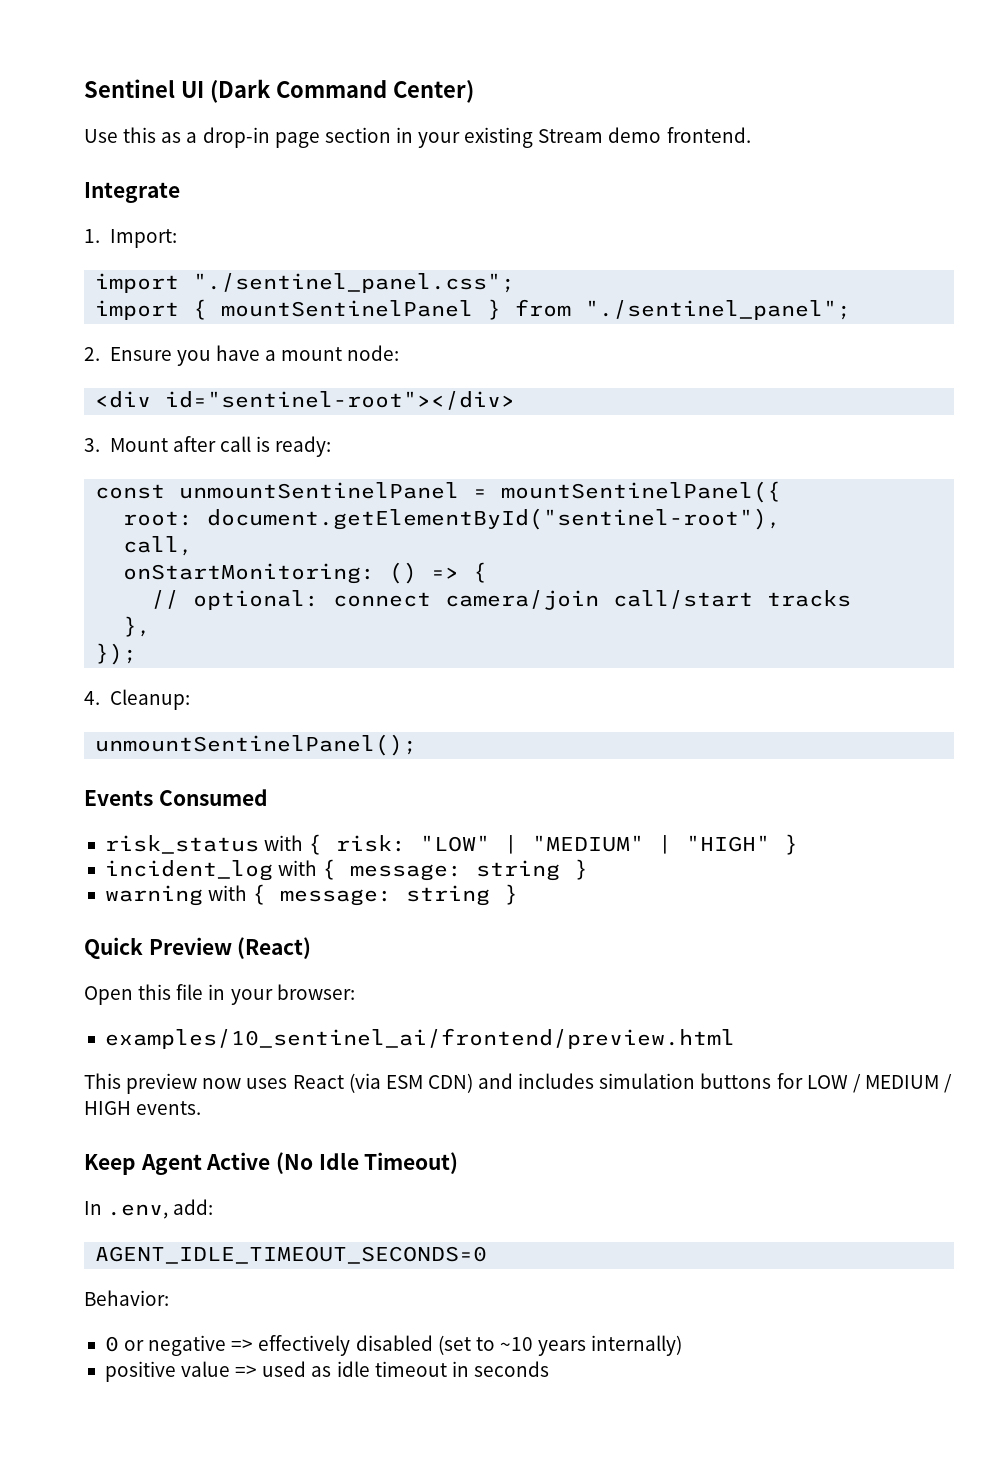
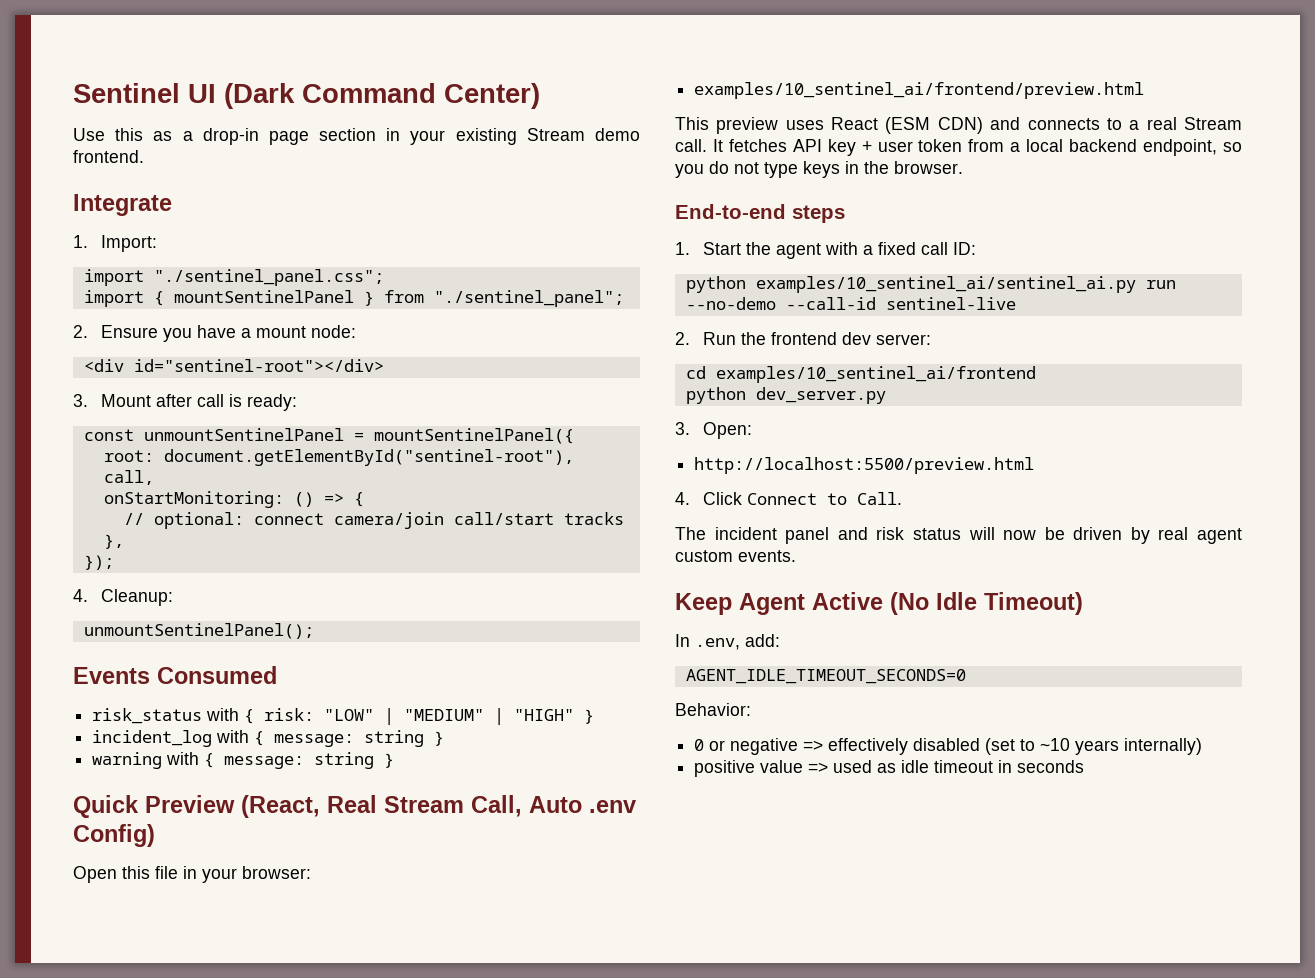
[237,937,312,959] (React) -> [241,795,636,818] [73,824,155,847] (React, Real Stream Call, Auto .env Config)
[202,1078,242,1089] now -> (779, 125) none
[348,1073,953,1093] [84,1101,131,1115] (via ESM CDN) and includes simulation buttons for LOW / MEDIUM / HIGH -> [885,117,1242,134] [675,139,1242,156] [675,161,963,178] [675,204,845,223] [675,242,976,259] [685,276,1176,293] [685,297,1016,310] [675,332,931,345] [685,366,1036,383] [685,387,886,404] [675,422,752,439] [694,457,1035,474] [675,492,902,505] [675,527,1242,544] [675,550,733,562] (ESM CDN) and connects to a real Stream call. It fetches API key + user token from a local backend endpoint, so you do not type keys in the browser. // End-to-end steps // 1. Start the agent with a fixed call ID: // python examples/10_sentinel_ai/sentinel_ai.py run --no-demo --call-id sentinel-live // 2. Run the frontend dev server: // cd examples/10_sentinel_ai/frontend // python dev_server.py // 3. Open: // http://localhost:5500/preview.html // 4. Click Connect to Call. // The incident panel and risk status will now be driven by real agent custom

